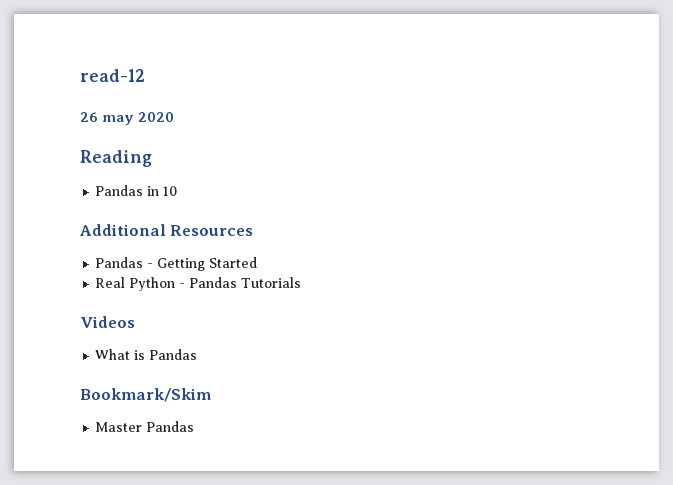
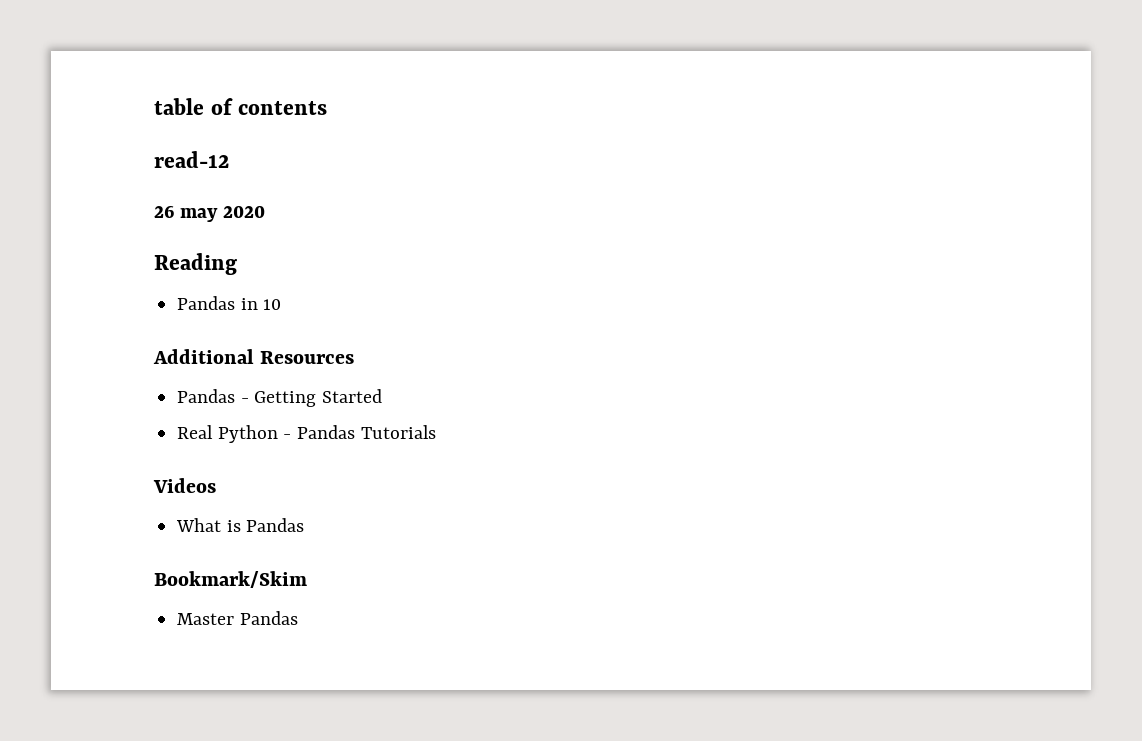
(80, 75) none -> [154,98,328,115] table of contents //

